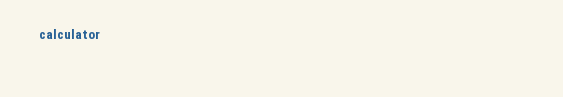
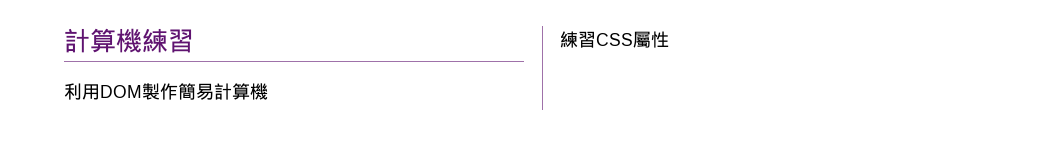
[39,29,100,39] calculator -> [64,28,194,53] [64,83,268,100] [560,31,669,48] 計算機練習 // 利用DOM製作簡易計算機 // 練習CSS屬性

